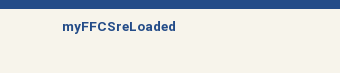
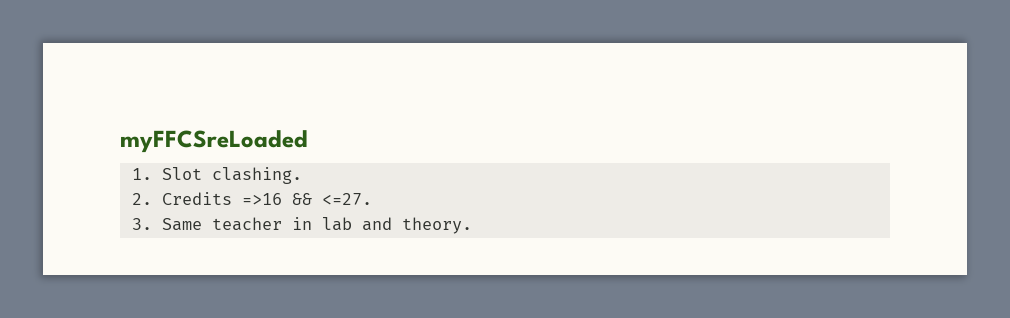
(176, 27) none -> [131,167,302,184] [131,192,372,205] [131,217,472,234] // 1. Slot clashing. // 2. Credits =>16 && <=27. // 3. Same teacher in lab and theory.

